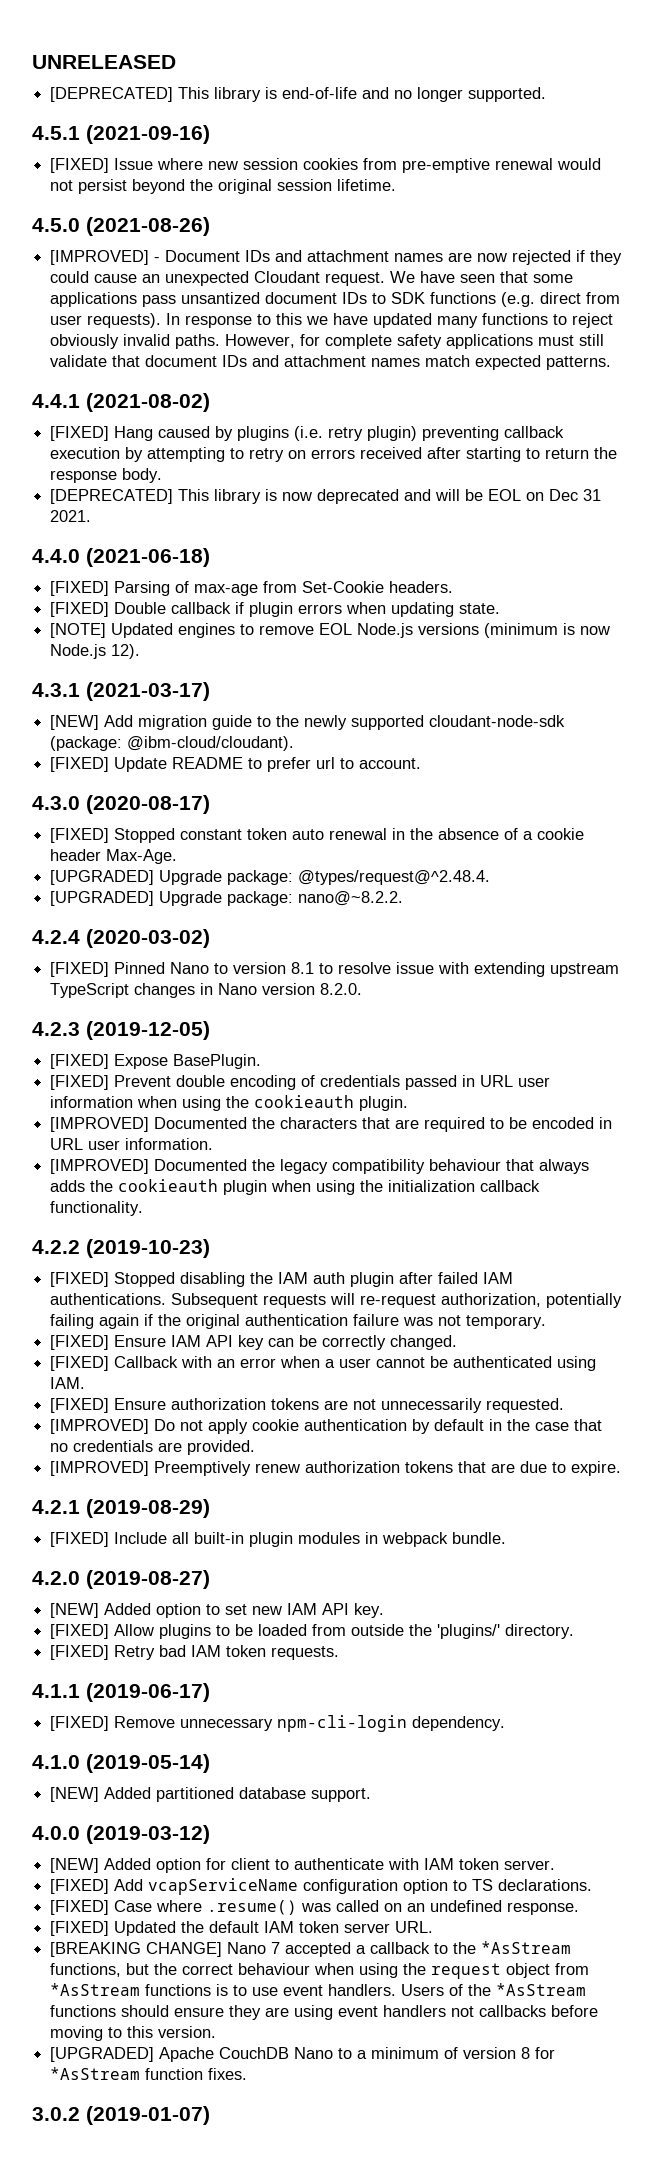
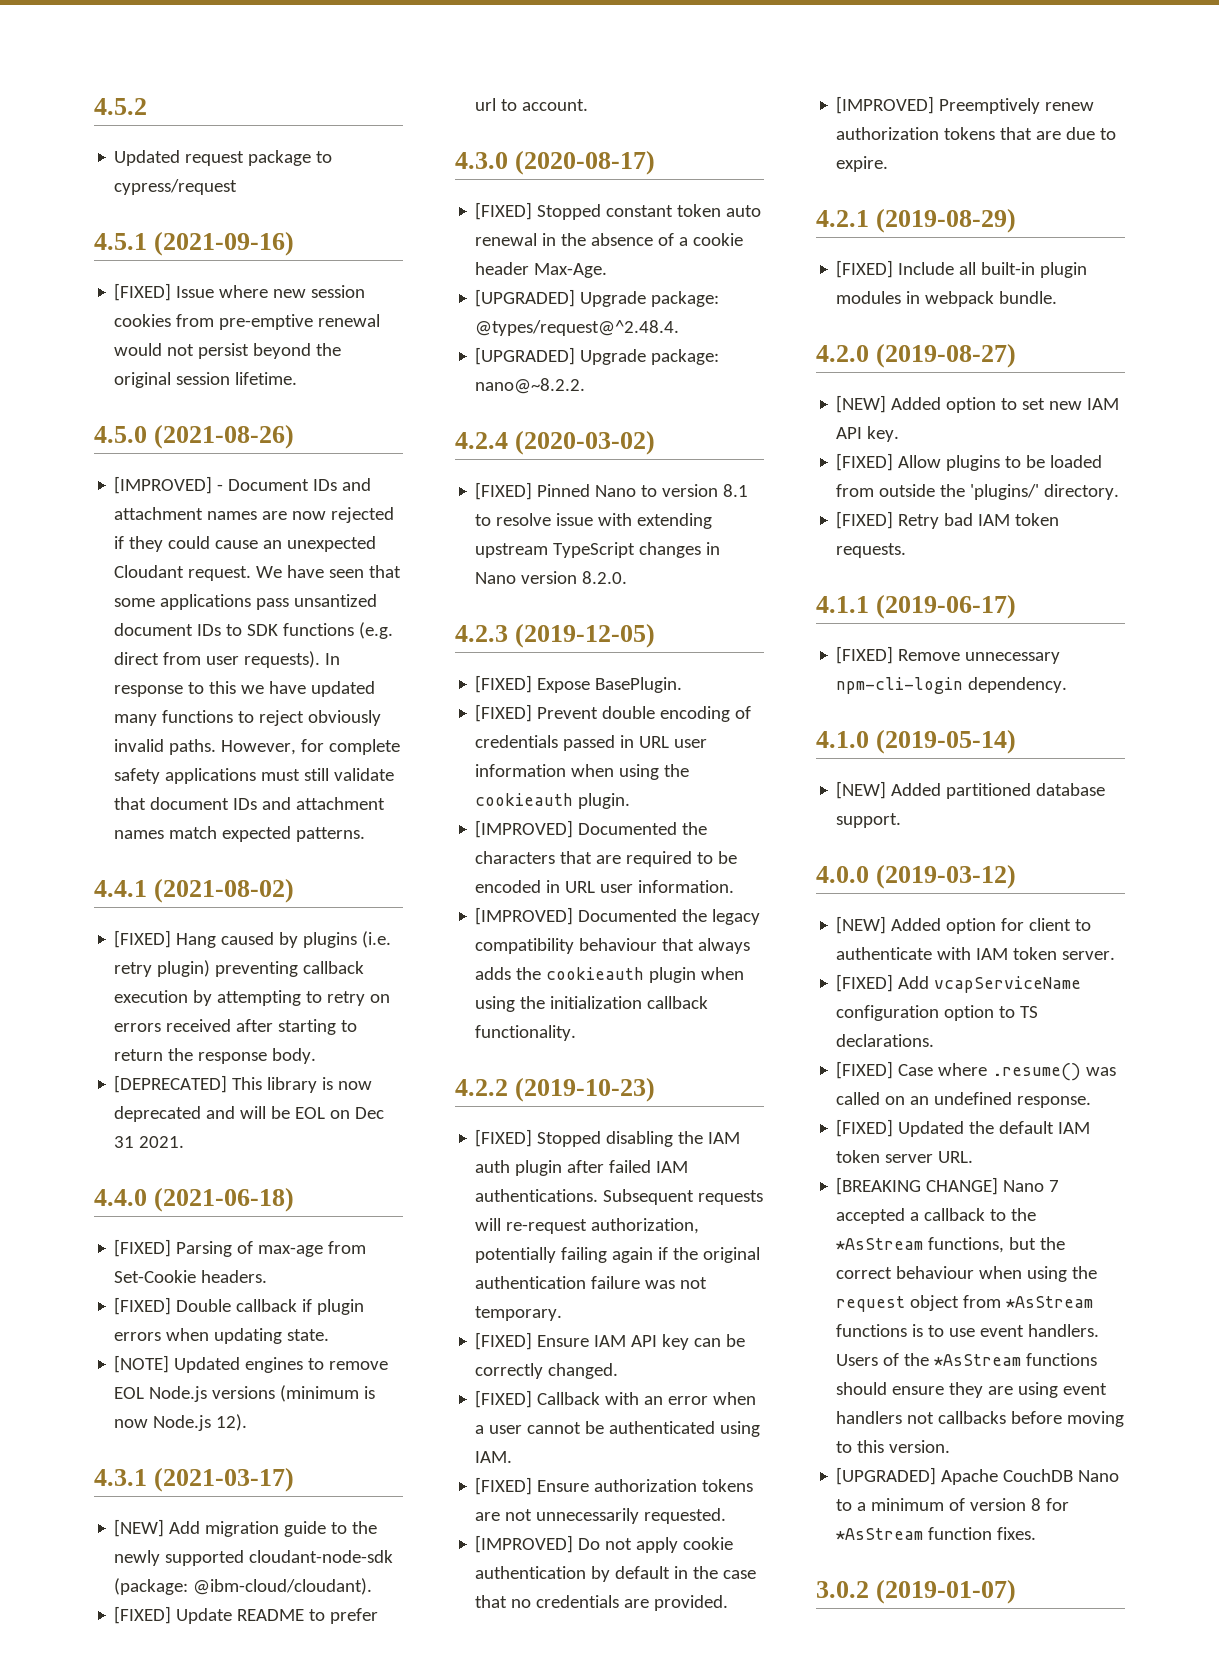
[32,55,176,69] [50,87,547,102] UNRELEASED // [DEPRECATED] This library is end-of-life and no longer supported. -> [94,98,147,115] [114,150,333,166] [114,179,238,195] 4.5.2 // Updated request package to cypress/request

